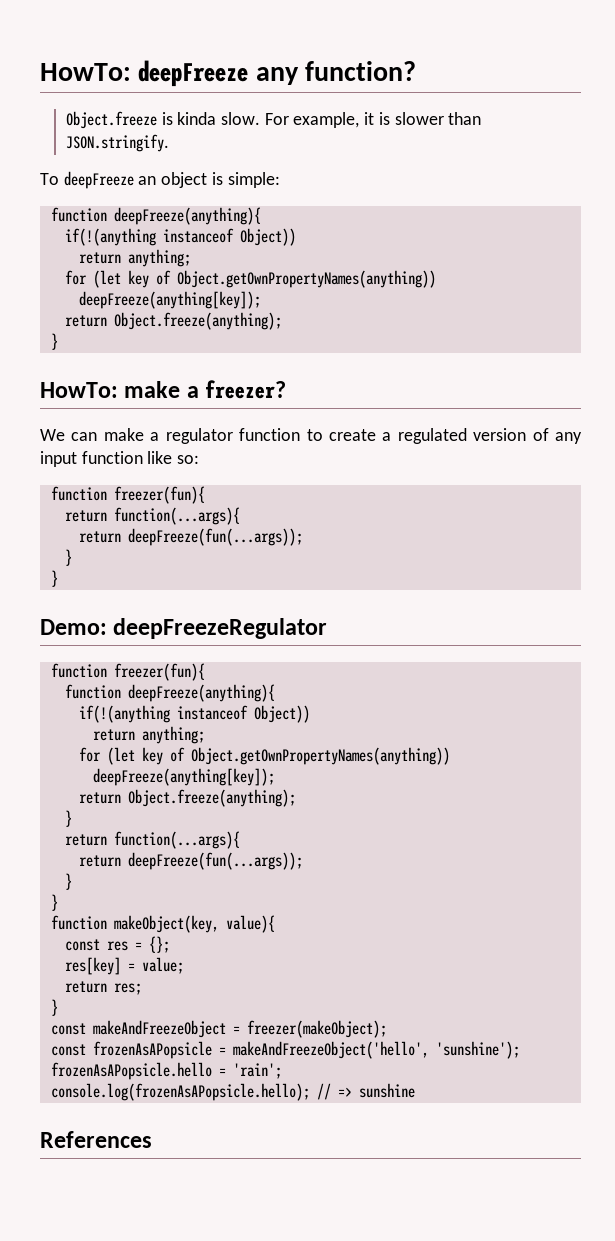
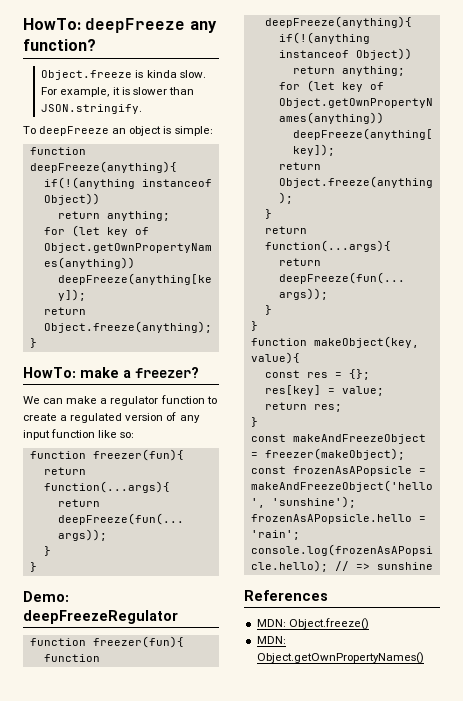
(152, 1139) none -> [256,618,369,630] [256,636,286,644] [256,652,424,664] // MDN: Object.freeze() // MDN: Object.getOwnPropertyNames()

